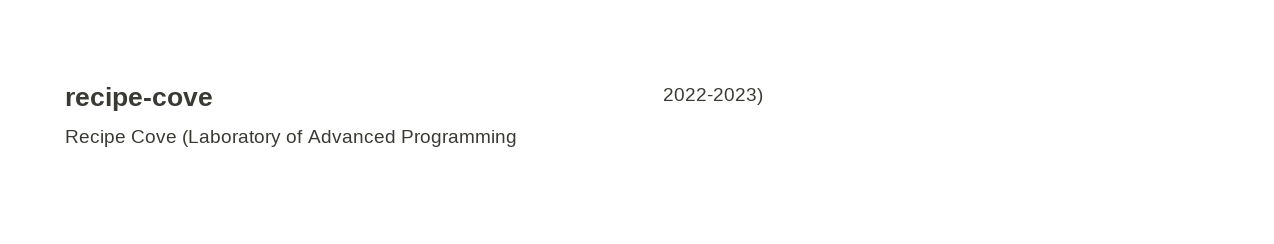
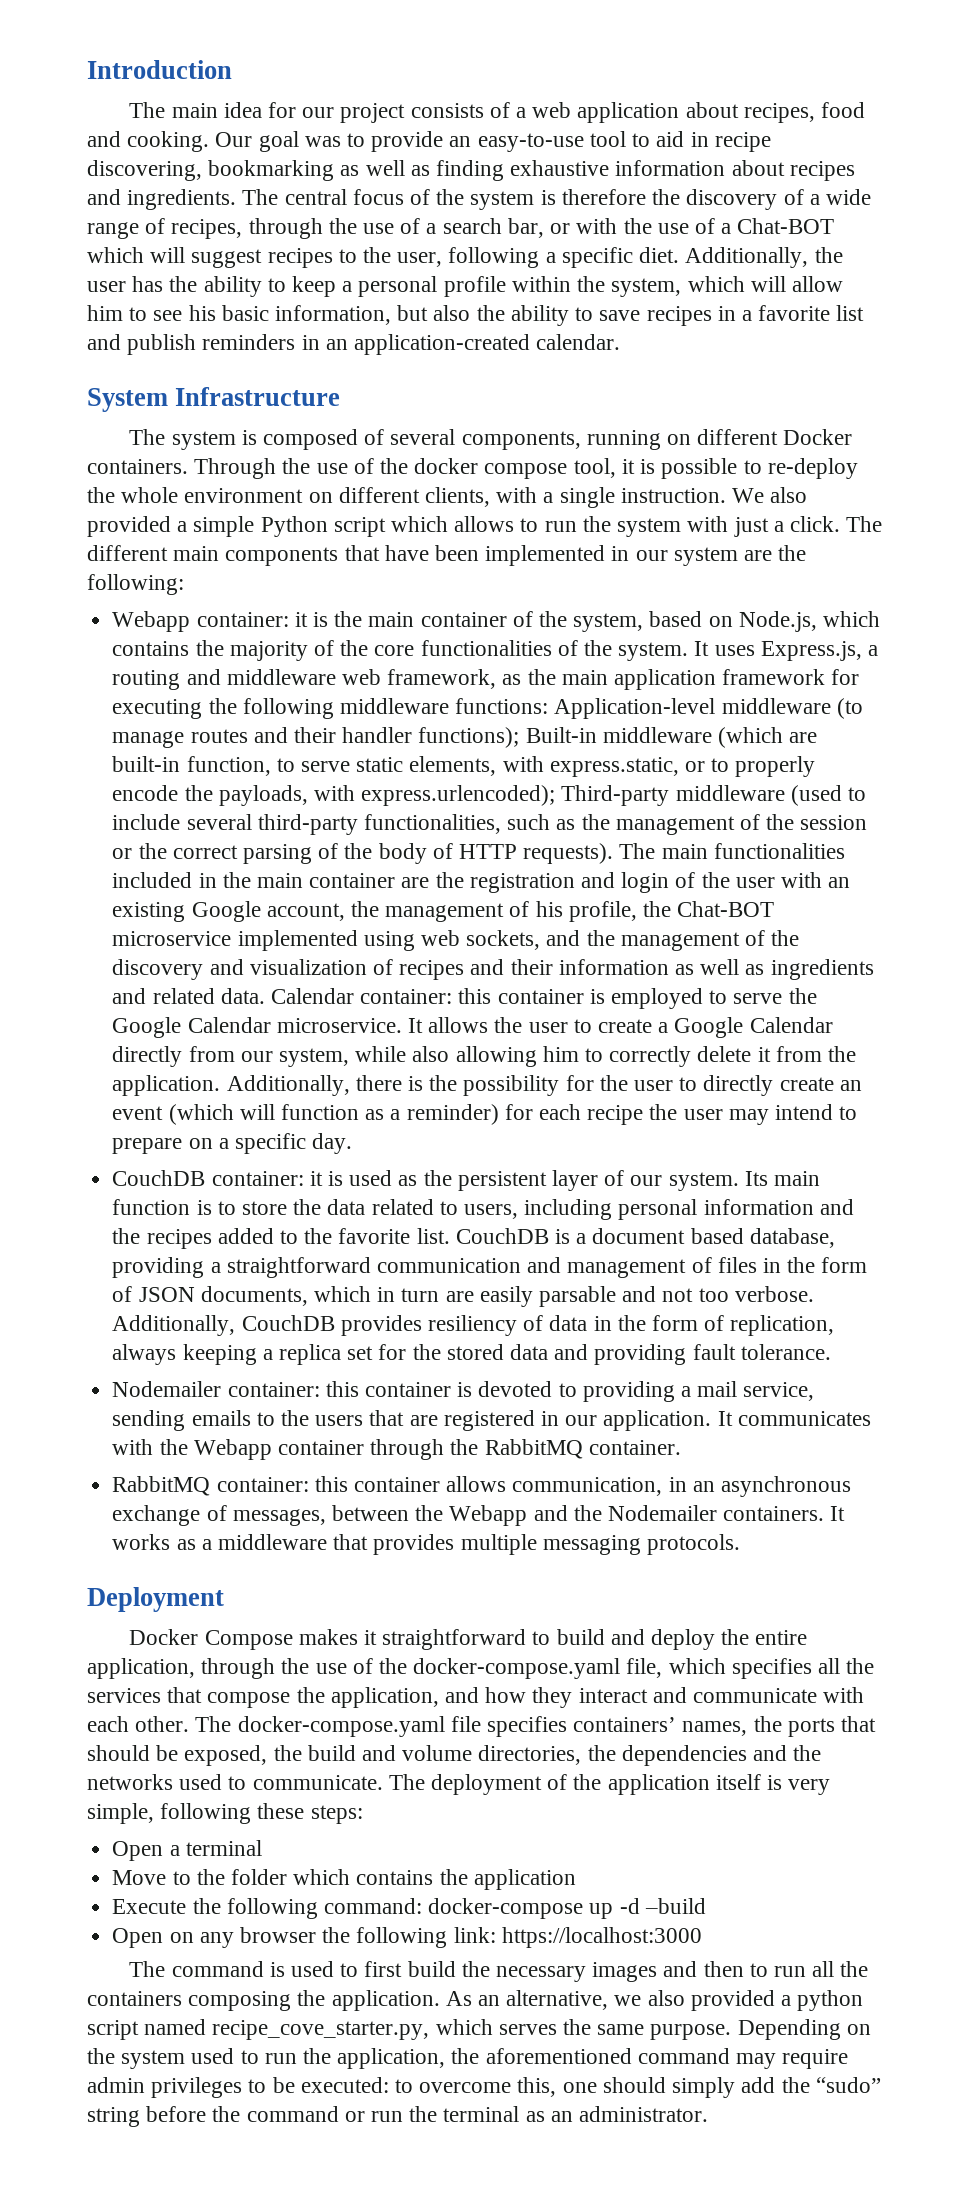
[65,87,213,111] [65,130,517,147] [663,88,763,105] recipe-cove // Recipe Cove (Laboratory of Advanced Programming 2022-2023) -> [87,60,232,79] [129,102,866,123] [87,131,771,152] [87,160,855,181] [87,189,871,210] [87,218,835,239] [87,247,843,268] [87,276,843,297] [87,305,865,326] [87,334,621,355] [87,387,341,412] [129,429,853,450] [87,458,858,479] [87,487,808,508] [87,516,883,537] [87,545,807,566] [87,574,184,595] [112,611,881,632] [112,640,879,661] [112,669,860,690] [112,698,863,719] [112,727,818,748] [112,756,816,777] [112,785,866,806] [112,814,868,835] [112,843,845,864] [112,872,851,893] [112,901,775,922] [112,930,800,951] [112,959,874,980] [112,988,817,1009] [112,1017,833,1038] [112,1046,857,1067] [112,1075,862,1096] [112,1104,858,1125] [112,1133,353,1154] [112,1170,821,1191] [112,1199,854,1220] [112,1228,835,1249] [112,1257,868,1278] [112,1286,814,1307] [112,1315,835,1336] [112,1344,831,1365] [112,1381,815,1402] [112,1410,871,1431] [112,1439,681,1460] [112,1476,851,1497] [112,1505,846,1526] [112,1534,740,1555] [87,1587,224,1612] [129,1629,808,1650] [87,1658,875,1679] [87,1687,865,1708] [87,1716,877,1737] [87,1745,822,1766] [87,1774,831,1795] [87,1803,363,1824] [112,1840,262,1861] [112,1869,576,1890] [112,1898,706,1919] [112,1927,702,1948] [129,1961,869,1982] [87,1990,864,2011] [87,2019,871,2040] [87,2048,849,2069] [87,2077,881,2098] [87,2106,709,2127] Introduction // The main idea for our project consists of a web application about recipes, food and cooking. Our goal was to provide an easy-to-use tool to aid in recipe discovering, bookmarking as well as finding exhaustive information about recipes and ingredients. The central focus of the system is therefore the discovery of a wide range of recipes, through the use of a search bar, or with the use of a Chat-BOT which will suggest recipes to the user, following a specific diet. Additionally, the user has the ability to keep a personal profile within the system, which will allow him to see his basic information, but also the ability to save recipes in a favorite list and publish reminders in an application-created calendar. // System Infrastructure // The system is composed of several components, running on different Docker containers. Through the use of the docker compose tool, it is possible to re-deploy the whole environment on different clients, with a single instruction. We also provided a simple Python script which allows to run the system with just a click. The different main components that have been implemented in our system are the following: // Webapp container: it is the main container of the system, based on Node.js, which contains the majority of the core functionalities of the system. It uses Express.js, a routing and middleware web framework, as the main application framework for executing the following middleware functions: Application-level middleware (to manage routes and their handler functions); Built-in middleware (which are built-in function, to serve static elements, with express.static, or to properly encode the payloads, with express.urlencoded); Third-party middleware (used to include several third-party functionalities, such as the management of the session or the correct parsing of the body of HTTP requests). The main functionalities included in the main container are the registration and login of the user with an existing Google account, the management of his profile, the Chat-BOT microservice implemented using web sockets, and the management of the discovery and visualization of recipes and their information as well as ingredients and related data. Calendar container: this container is employed to serve the Google Calendar microservice. It allows the user to create a Google Calendar directly from our system, while also allowing him to correctly delete it from the application. Additionally, there is the possibility for the user to directly create an event (which will function as a reminder) for each recipe the user may intend to prepare on a specific day. // CouchDB container: it is used as the persistent layer of our system. Its main function is to store the data related to users, including personal information and the recipes added to the favorite list. CouchDB is a document based database, providing a straightforward communication and management of files in the form of JSON documents, which in turn are easily parsable and not too verbose. Additionally, CouchDB provides resiliency of data in the form of replication, always keeping a replica set for the stored data and providing fault tolerance. // Nodemailer container: this container is devoted to providing a mail service, sending emails to the users that are registered in our application. It communicates with the Webapp container through the RabbitMQ container. // RabbitMQ container: this container allows communication, in an asynchronous exchange of messages, between the Webapp and the Nodemailer containers. It works as a middleware that provides multiple messaging protocols. // Deployment // Docker Compose makes it straightforward to build and deploy the entire application, through the use of the docker-compose.yaml file, which specifies all the services that compose the application, and how they interact and communicate with each other. The docker-compose.yaml file specifies containers’ names, the ports that should be exposed, the build and volume directories, the dependencies and the networks used to communicate. The deployment of the application itself is very simple, following these steps: // Open a terminal // Move to the folder which contains the application // Execute the following command: docker-compose up -d –build // Open on any browser the following link: https://localhost:3000 // The command is used to first build the necessary images and then to run all the containers composing the application. As an alternative, we also provided a python script named recipe_cove_starter.py, which serves the same purpose. Depending on the system used to run the application, the aforementioned command may require admin privileges to be executed: to overcome this, one should simply add the “sudo” string before the command or run the terminal as an administrator.

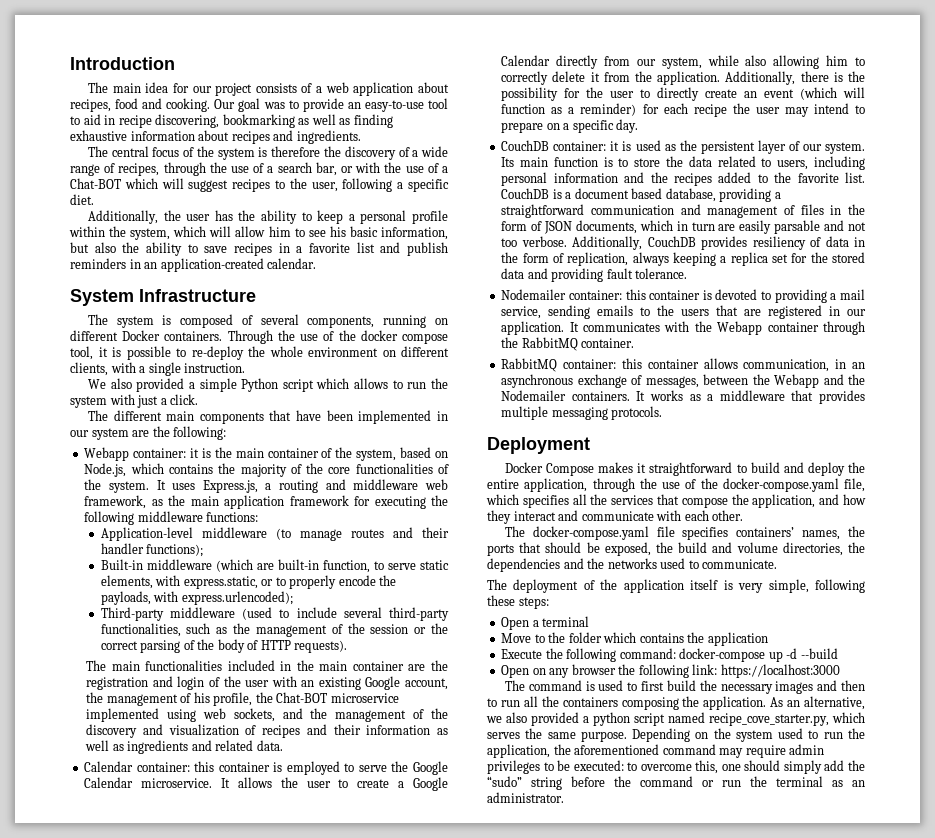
(237, 199) none -> (361, 137) //
(680, 255) none -> (94, 199) //
(726, 495) none -> (246, 368) //
(840, 524) none -> (199, 399) //
(549, 706) none -> (259, 517) //
(520, 737) none -> (204, 550) //
(556, 795) none -> (293, 598) //
(614, 853) none -> (348, 646) //
(265, 996) none -> (283, 745) //
(190, 1724) none -> (744, 515) //
(383, 1782) none -> (778, 564) //
[644,1898,706,1914] –build -> [800,648,838,659] --build

